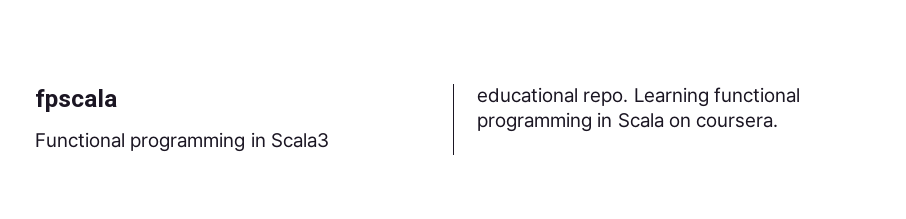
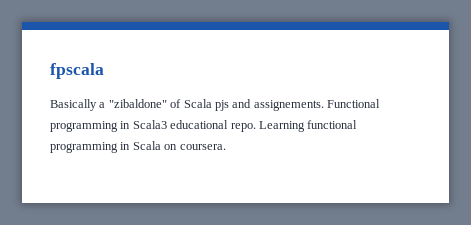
(117, 100) none -> [50,99,324,111] Basically a "zibaldone" of Scala pjs and assignements.

